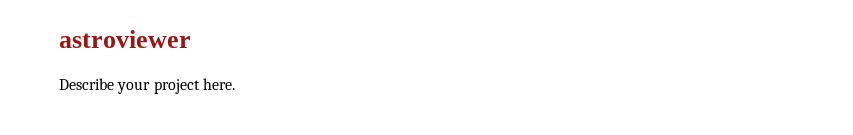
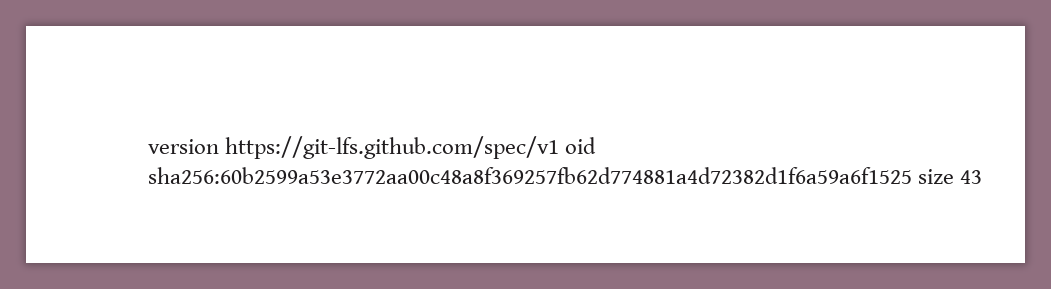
[59,30,191,48] [59,78,235,94] astroviewer // Describe your project here. -> [148,136,597,159] [148,167,983,184] version https://git-lfs.github.com/spec/v1 oid sha256:60b2599a53e3772aa00c48a8f369257fb62d774881a4d72382d1f6a59a6f1525 size 43

